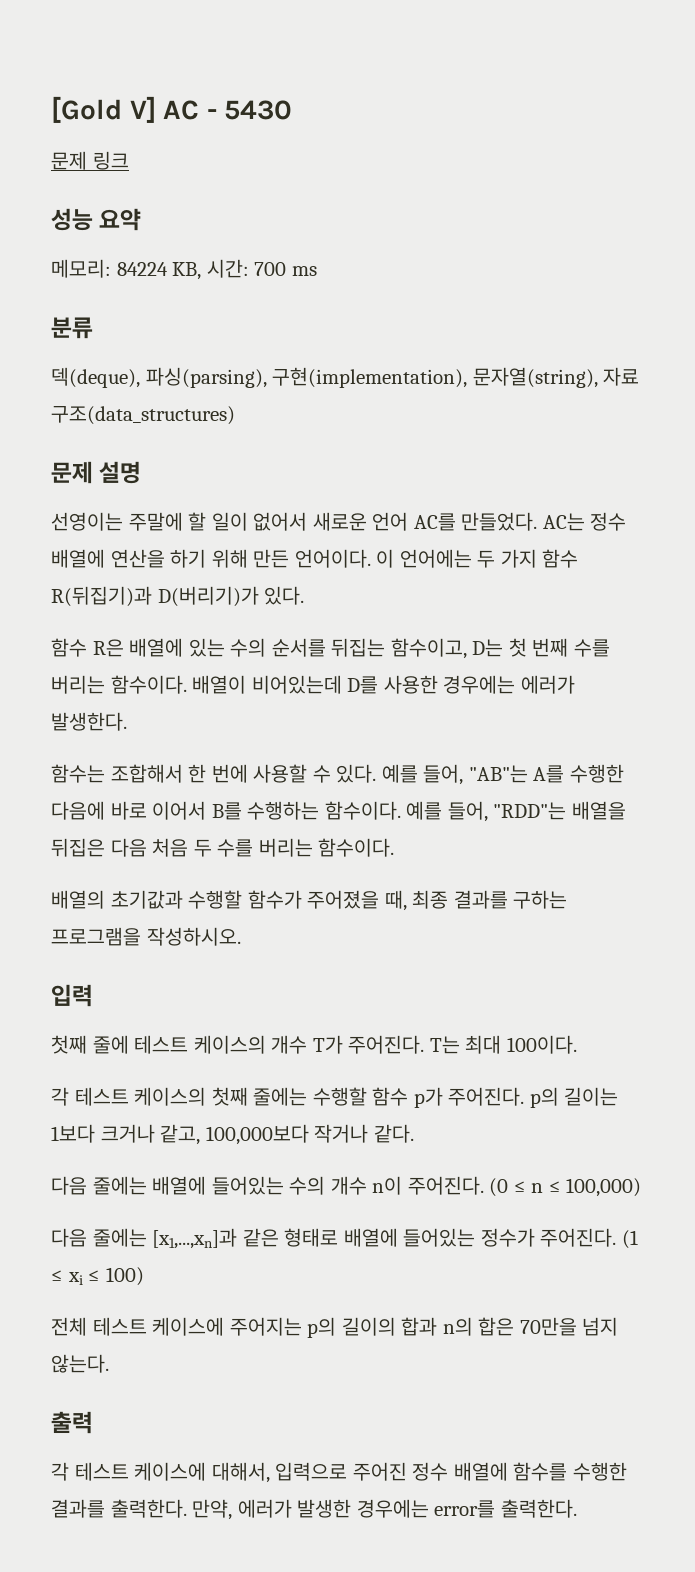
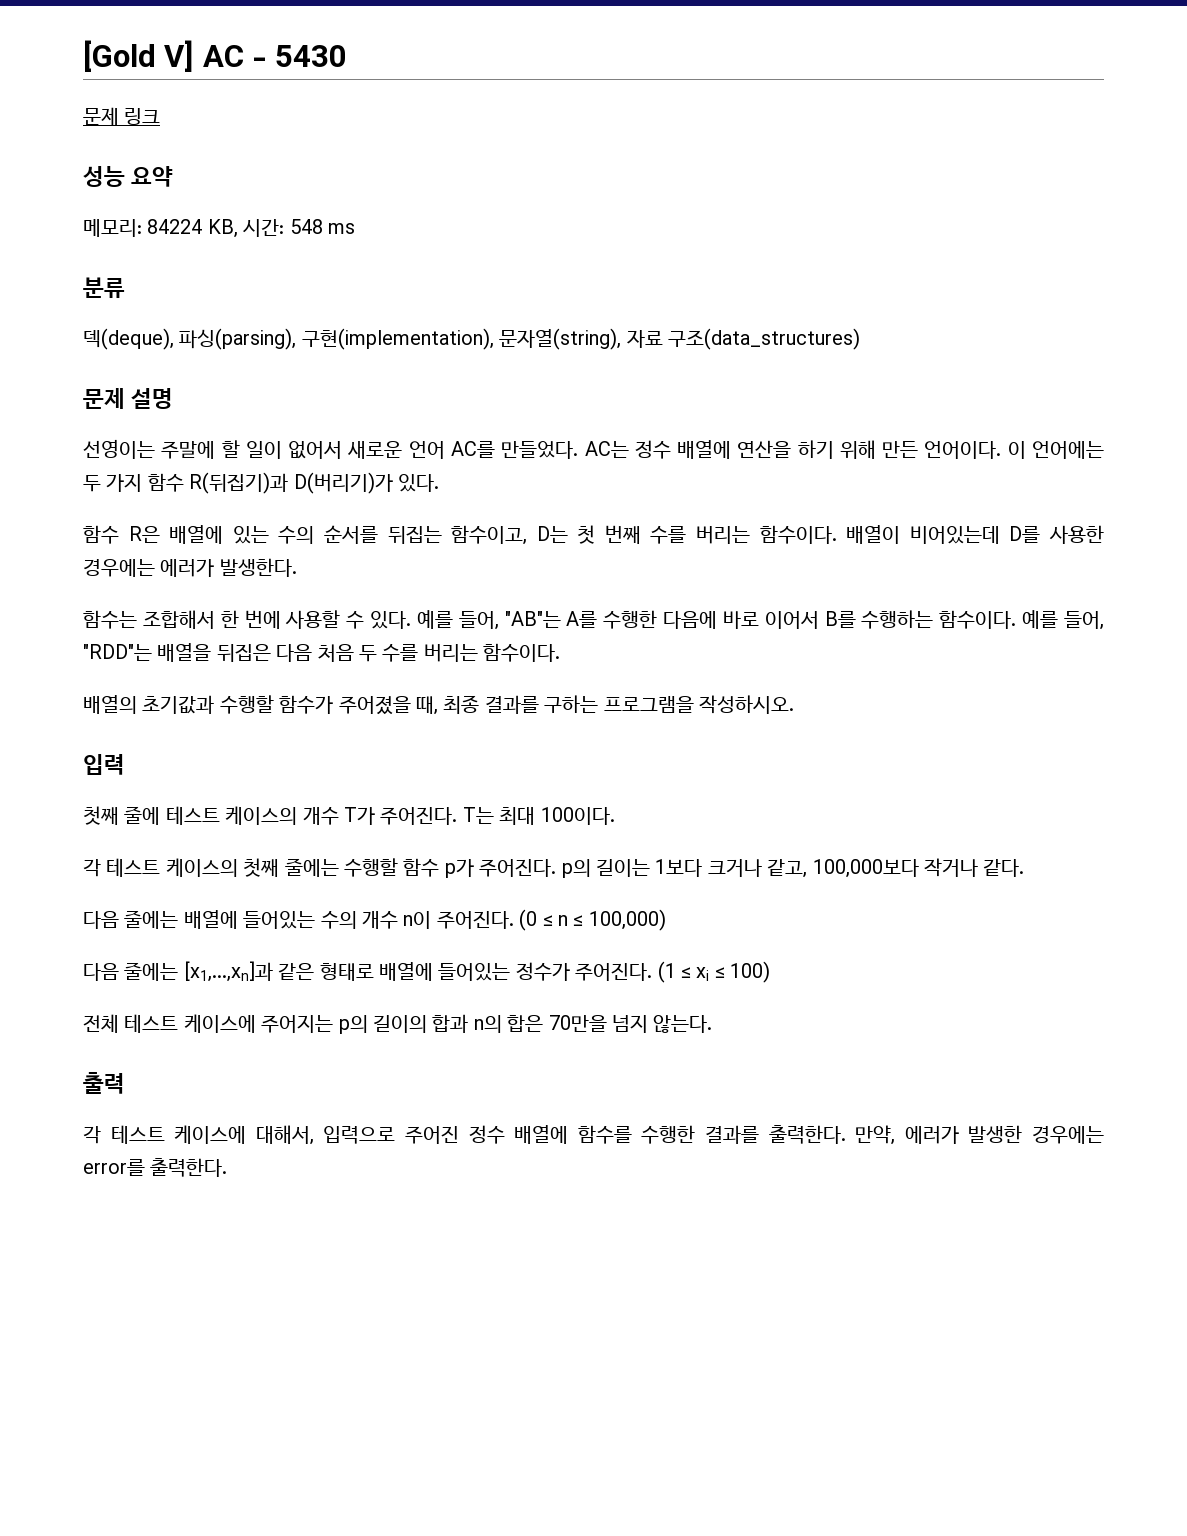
[254,262,287,276] 700 -> [289,219,323,234] 548

